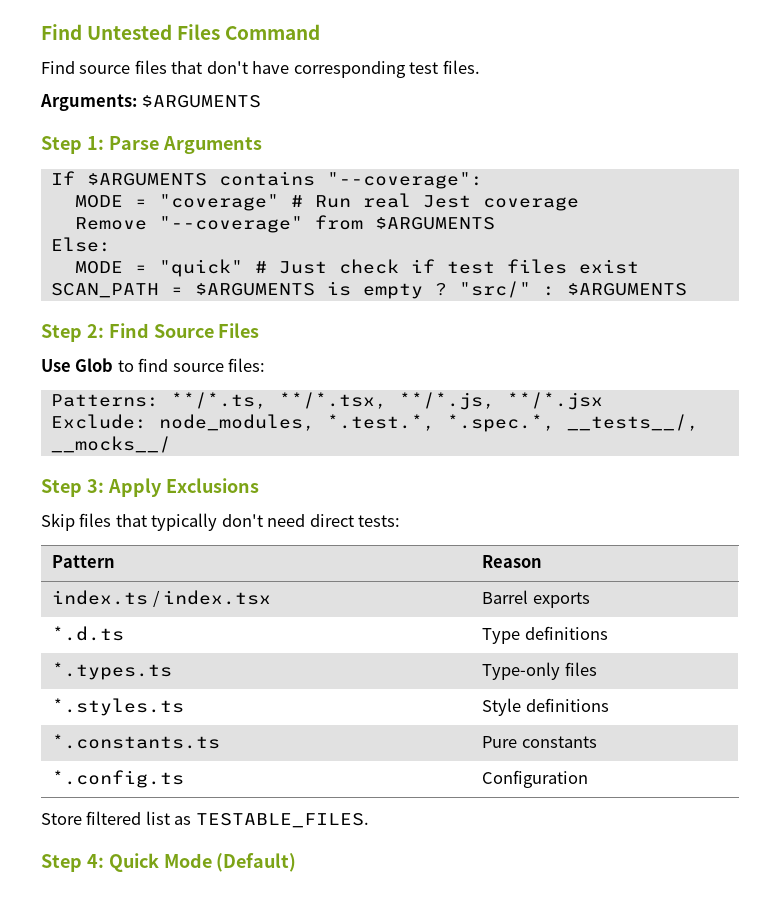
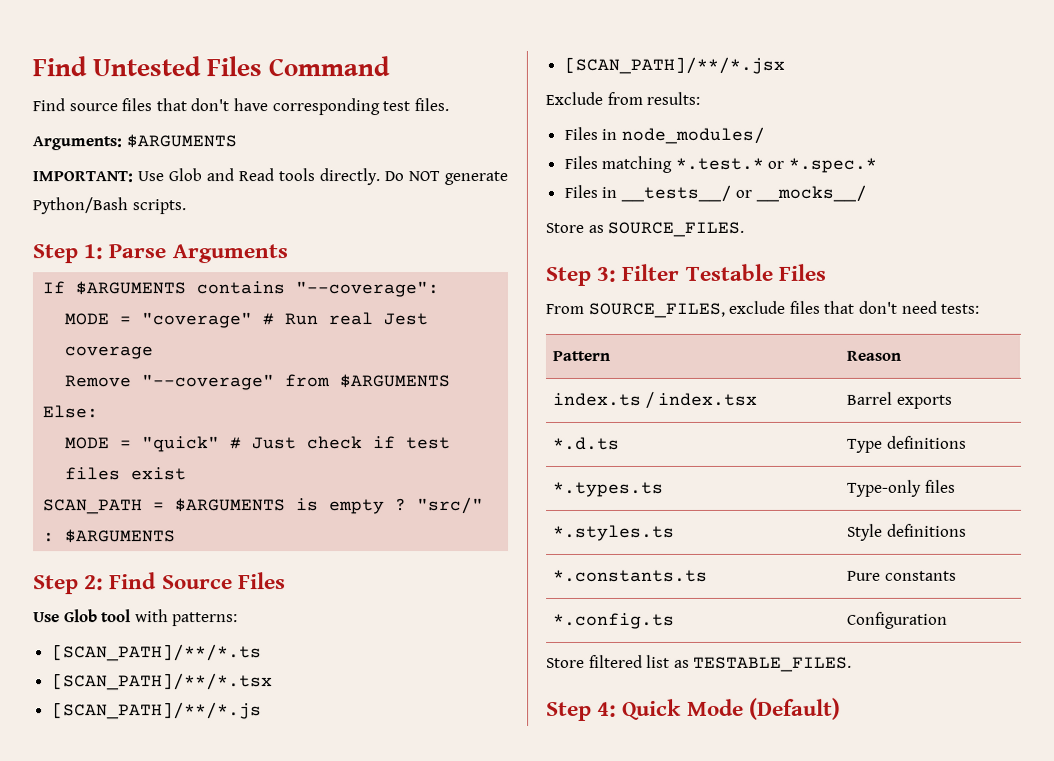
(262, 101) none -> [32,168,508,186] [32,197,186,215] // IMPORTANT: Use Glob and Read tools directly. Do NOT generate Python/Bash scripts.
[117,358,266,372] [50,392,603,410] [50,414,699,432] [50,436,171,453] [41,478,259,497] [41,513,218,531] to find source files: // Patterns: **/*.ts, **/*.tsx, **/*.js, **/*.jsx // Exclude: node_modules, *.test.*, *.spec.*, __tests__/, __mocks__/ // Step 3: Apply Exclusions // Skip files that typically -> [101,609,239,627] [51,644,262,662] [51,673,273,691] [51,702,262,720] [563,56,785,74] [545,91,701,105] [563,126,765,144] [563,155,878,173] [563,184,868,202] [545,221,745,237] [545,263,826,286] [545,300,855,318] tool with patterns: // [SCAN_PATH]/**/*.ts // [SCAN_PATH]/**/*.tsx // [SCAN_PATH]/**/*.js // [SCAN_PATH]/**/*.jsx // Exclude from results: // Files in node_modules/ // Files matching *.test.* or *.spec.* // Files in __tests__/ or __mocks__/ // Store as SOURCE_FILES. // Step 3: Filter Testable Files // From SOURCE_FILES, exclude files that
[309,514,354,527] direct -> (937, 307) none

